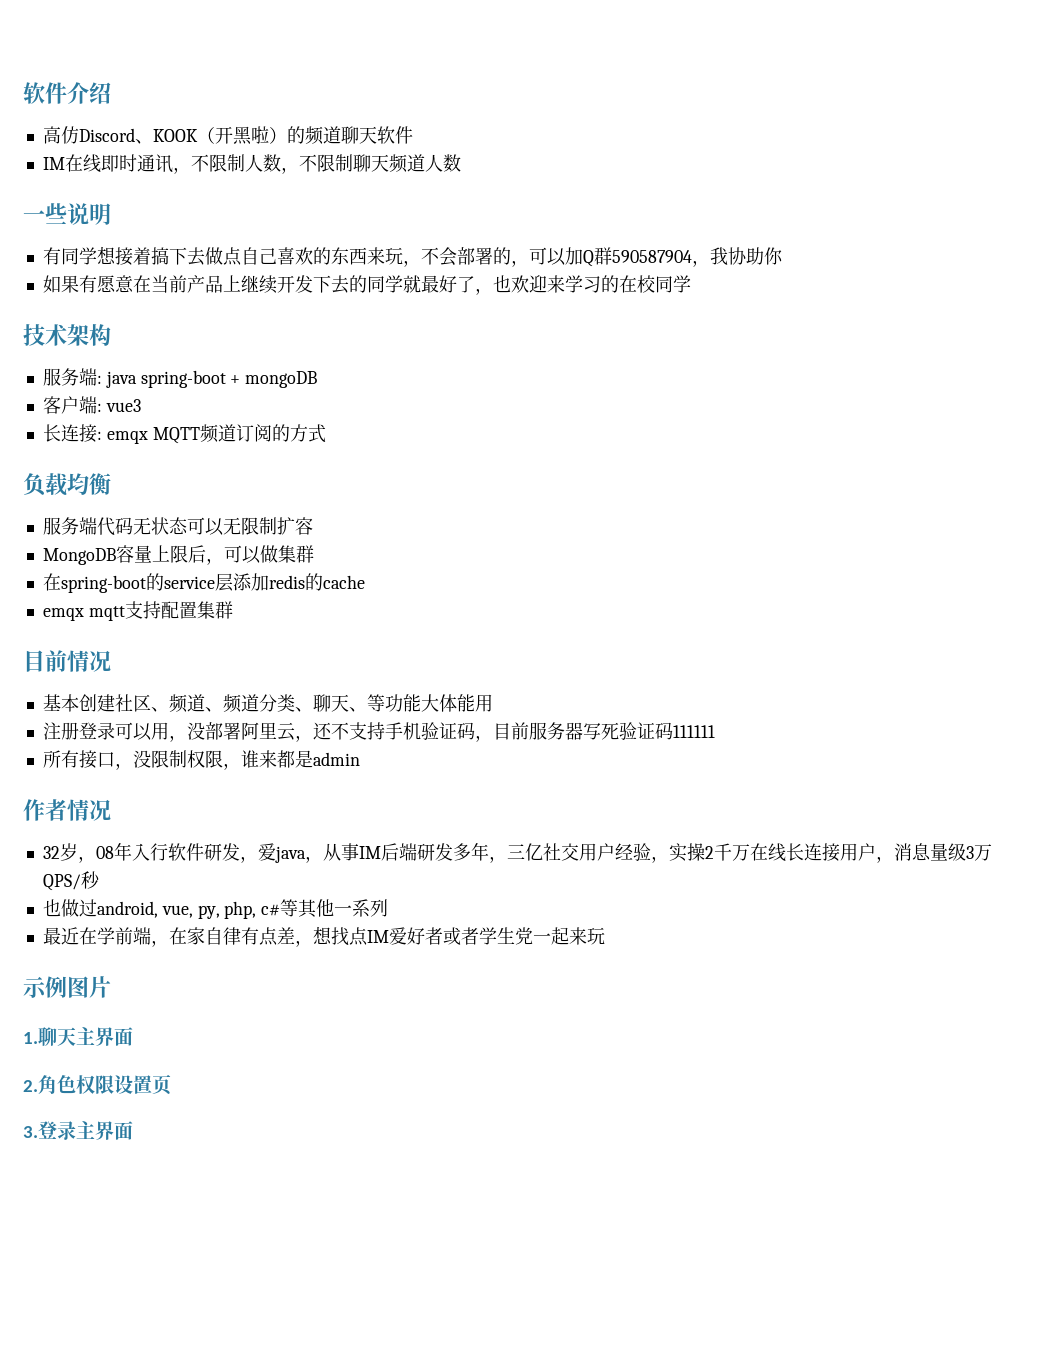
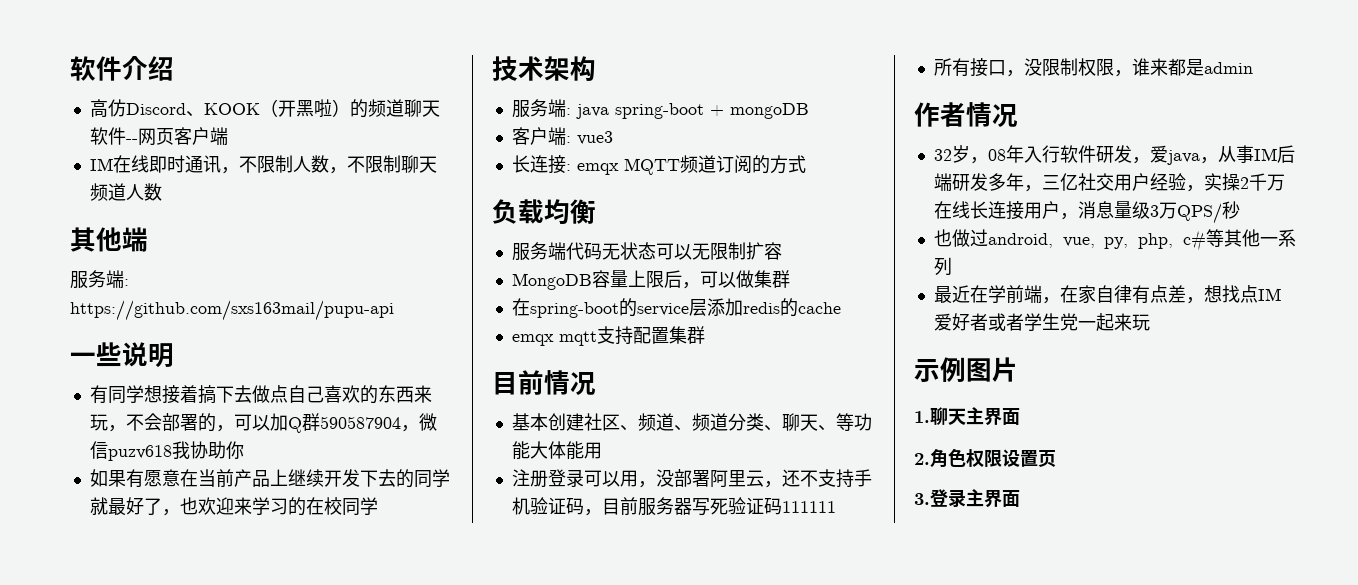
(413, 135) none -> [125,127,228,146] --网页客户端
(461, 163) none -> [70,227,148,252] [70,270,129,289] [70,300,394,321] // 其他端 // 服务端: https://github.com/sxs163mail/pupu-api
(710, 263) none -> [418,413,437,431] [89,441,172,461] 微信puzv618

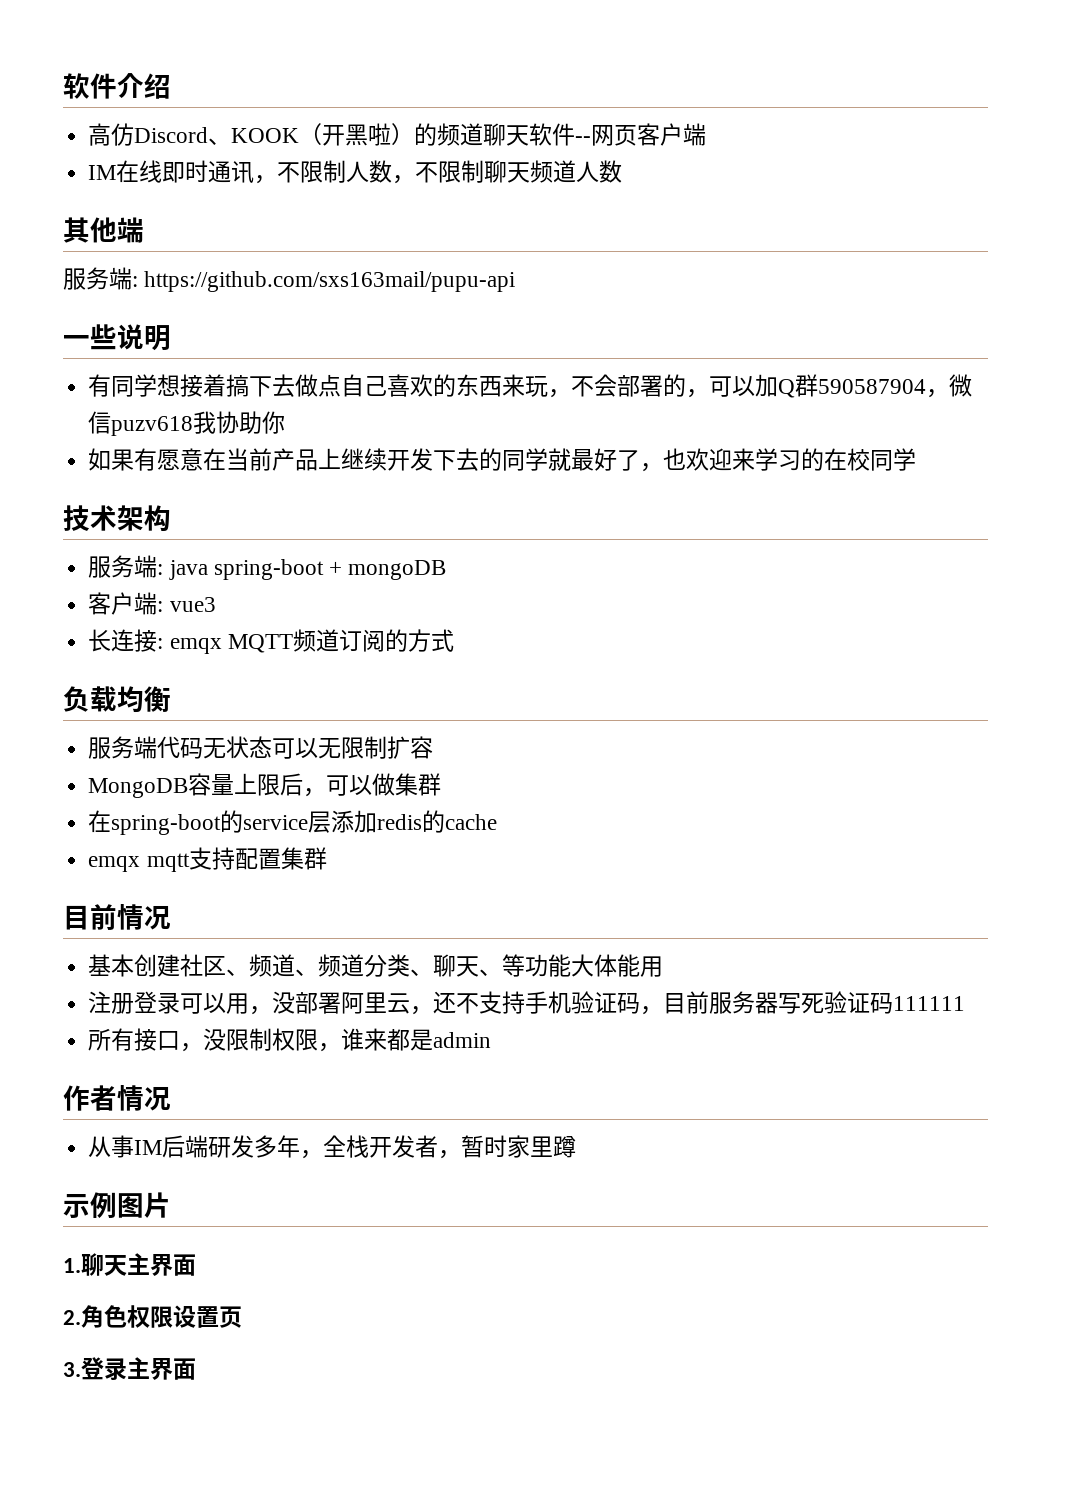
[933,145,1218,165] 32岁，08年入行软件研发，爱java， -> (171, 1098) none
[1041,173,1285,192] [933,201,1240,224] [933,229,1296,251] [933,257,952,276] [933,285,1281,304] [933,313,1150,331] 三亿社交用户经验，实操2千万在线长连接用户，消息量级3万QPS/秒 // 也做过android, vue, py, php, c#等其他一系列 // 最近在学前端，在家自律有点差，想找点IM爱好者或者学生党一起来玩 -> [323,1135,577,1159] 全栈开发者，暂时家里蹲

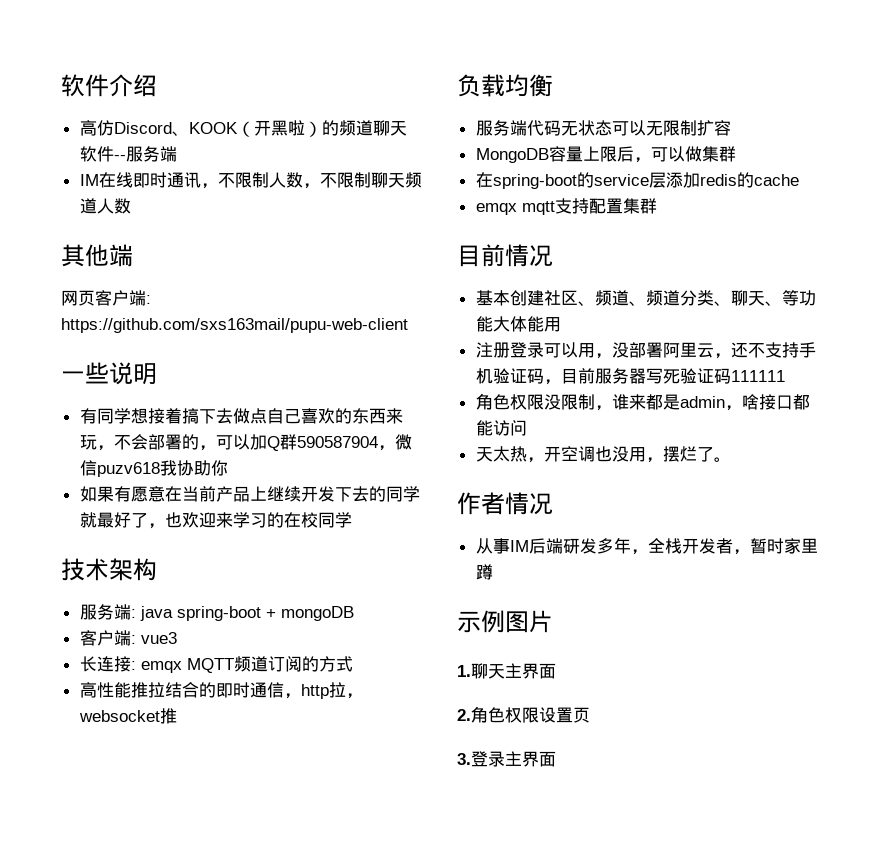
[591,123,684,146] 网页客户 -> [125,146,160,162] 服务
[63,267,516,292] 服务端: https://github.com/sxs163mail/pupu-api -> [61,290,151,306] [61,318,408,333] 网页客户端: https://github.com/sxs163mail/pupu-web-client
(454, 640) none -> [79,682,363,699] [78,708,177,724] // 高性能推拉结合的即时通信，http拉，websocket推
[88,1028,319,1052] 所有接口，没限制权限 -> [475,393,595,410] 角色权限没限制
(492, 1040) none -> [724,394,810,411] [475,420,527,436] [475,446,731,463] ，啥接口都能访问 // 天太热，开空调也没用，摆烂了。

